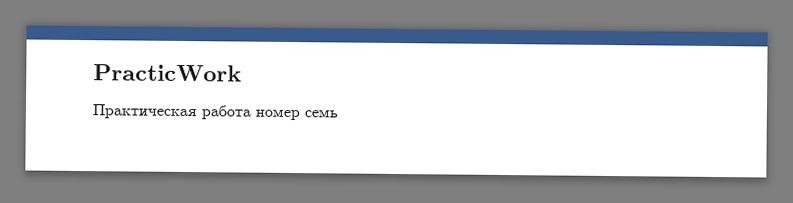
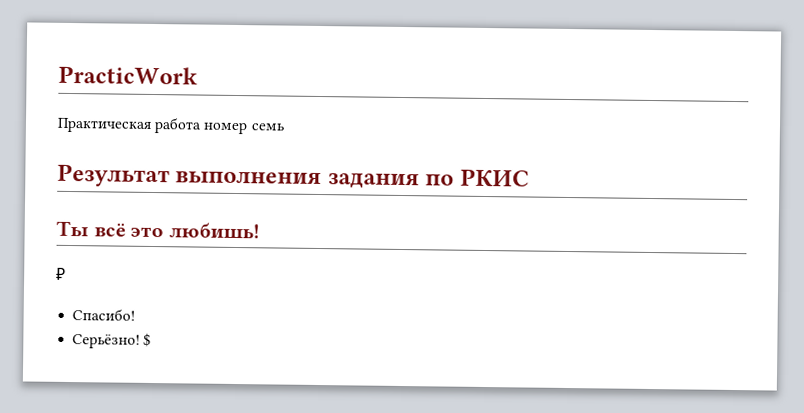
(338, 113) none -> [57,163,530,190] [56,220,261,239] [56,267,66,280] [72,308,136,321] [72,332,152,349] // Результат выполнения задания по РКИС // Ты всё это любишь! // ₽ // Спасибо! // Серьёзно! $

